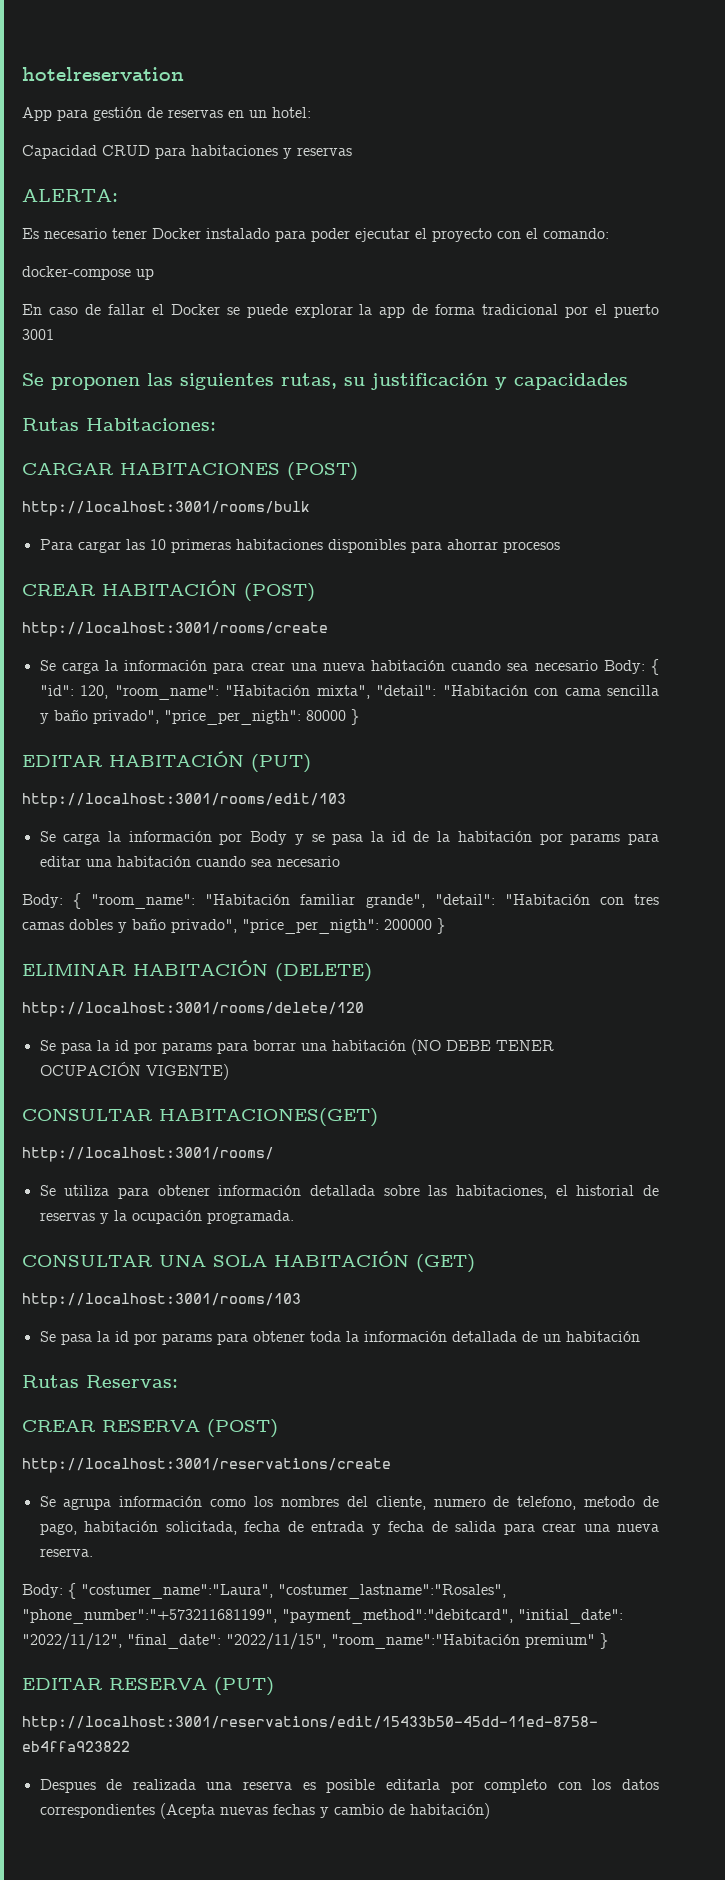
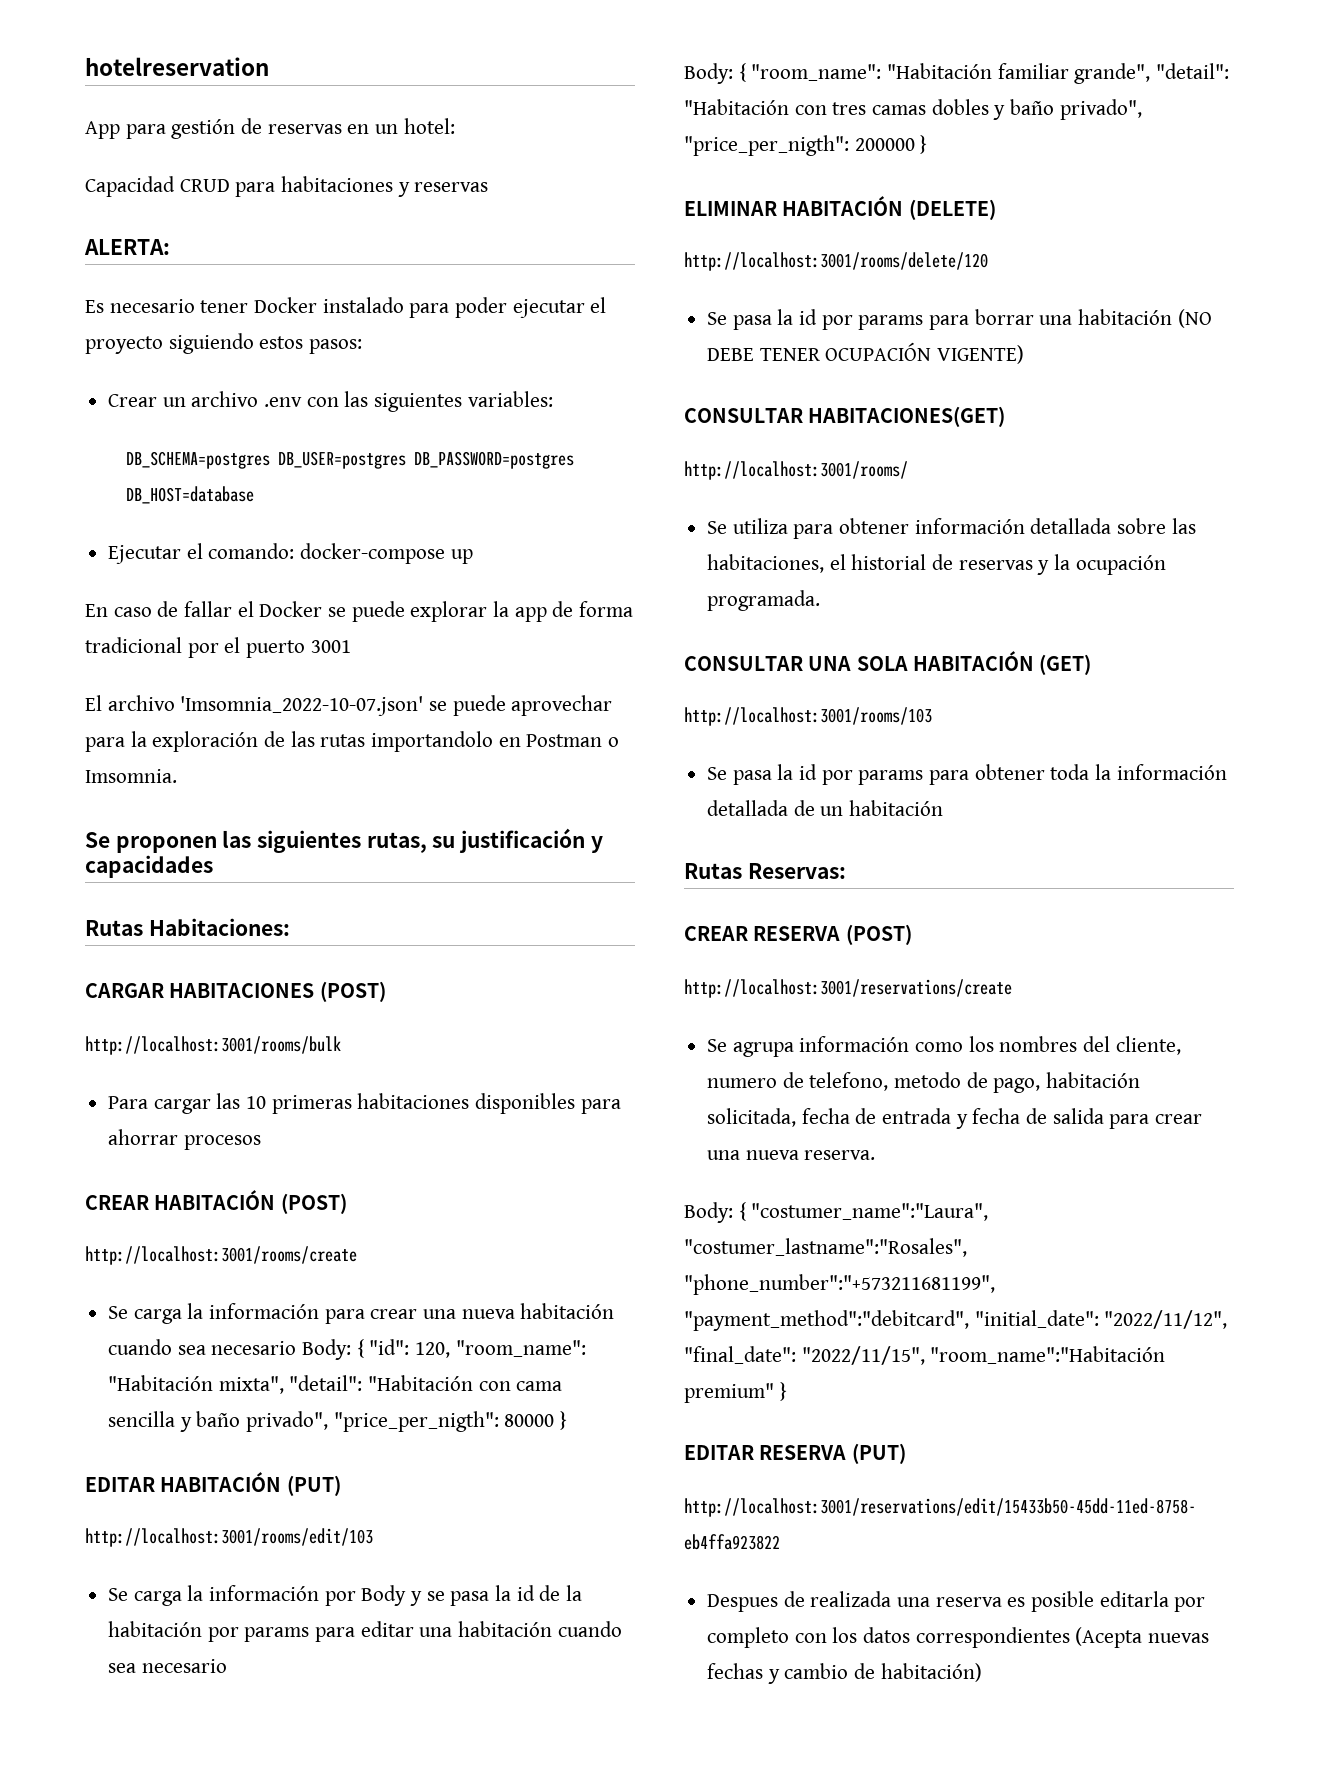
[497,231,521,239] con -> [168,333,363,354] [108,391,553,412] [126,451,575,469] [126,486,255,504] [108,545,182,564] siguiendo estos pasos: // Crear un archivo .env con las siguientes variables: // DB_SCHEMA=postgres DB_USER=postgres DB_PASSWORD=postgres DB_HOST=database // Ejecutar
(609, 233) // -> (295, 551) none
(54, 334) none -> [85,695,613,716] [85,731,620,752] [85,769,177,783] // El archivo 'Imsomnia_2022-10-07.json' se puede aprovechar para la exploración de las rutas importandolo en Postman o Imsomnia.

